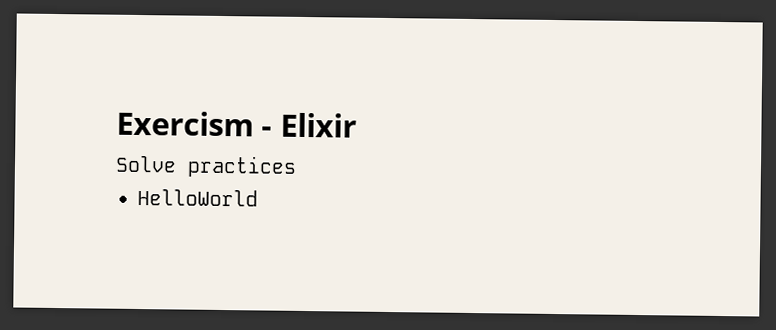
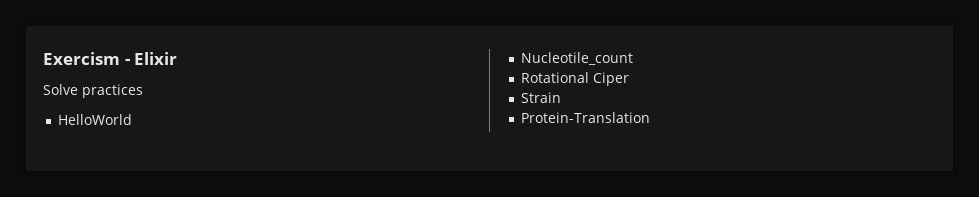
(258, 197) none -> [520,52,633,65] [520,72,629,86] [520,92,561,103] [520,112,650,123] // Nucleotile_count // Rotational Ciper // Strain // Protein-Translation

